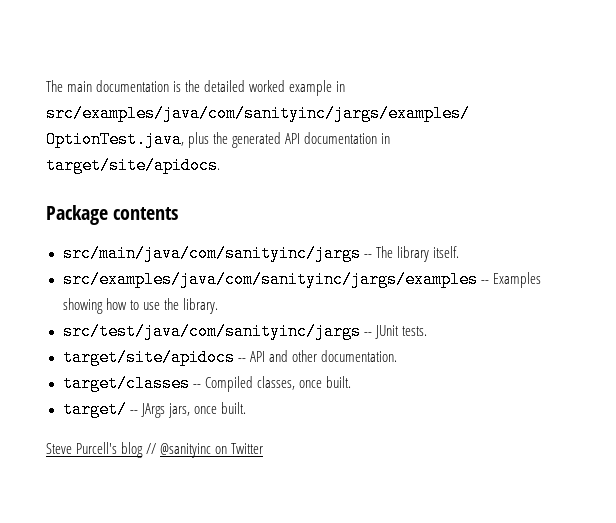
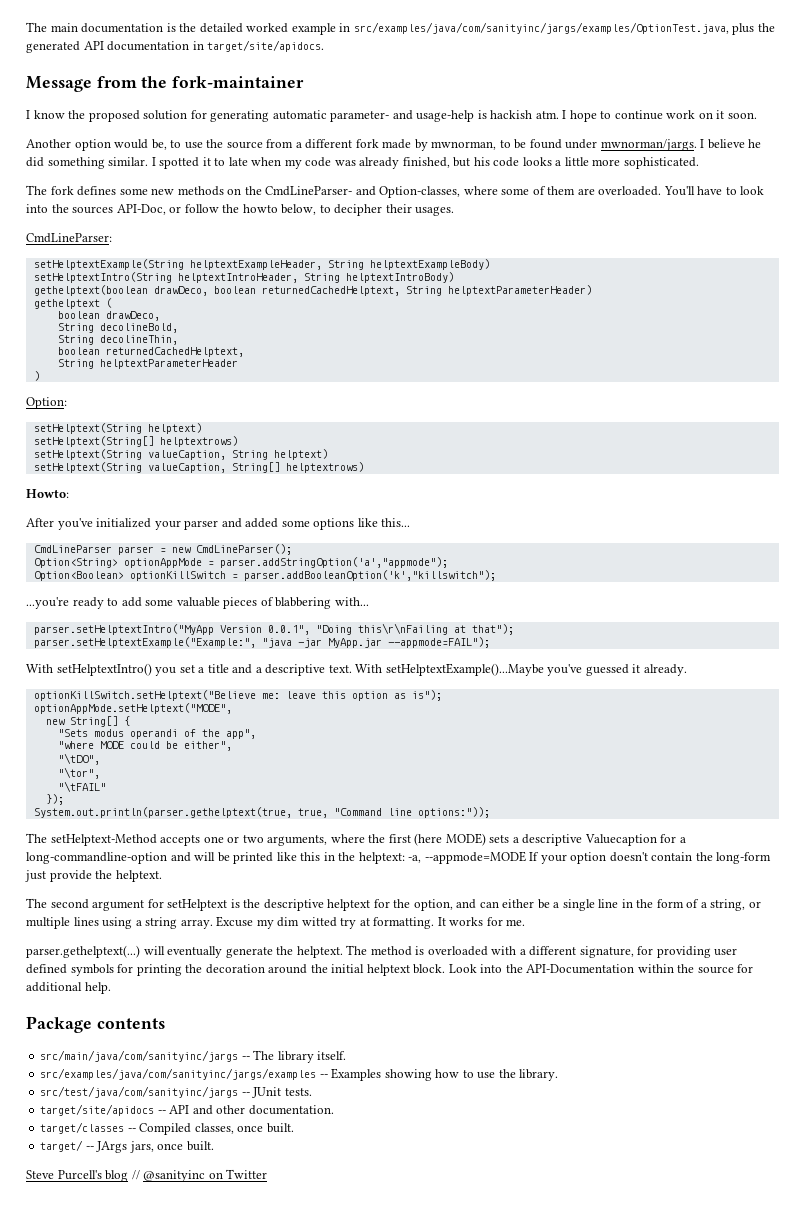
(220, 165) none -> [26,76,305,92] [26,110,757,122] [26,139,762,151] [26,157,699,169] [26,185,765,198] [26,204,455,216] [26,233,112,243] [33,259,490,270] [33,272,454,283] [33,285,592,296] [33,298,112,309] [57,311,160,321] [57,323,178,333] [57,335,178,345] [57,347,244,357] [57,359,238,369] [33,371,40,381] [26,397,67,409] [33,423,202,434] [33,436,238,447] [33,449,328,460] [33,462,364,473] [26,489,69,498] [26,518,411,530] [33,544,292,555] [33,557,448,568] [33,570,496,581] [26,597,369,609] [33,623,514,635] [33,637,490,648] [26,663,687,676] [33,690,442,701] [33,703,232,714] [45,716,130,727] [57,729,256,739] [57,741,232,751] [57,753,100,765] [57,767,100,779] [57,781,106,792] [45,794,64,805] [33,807,490,818] [26,833,686,846] [26,851,772,864] [25,870,162,882] [26,898,761,911] [26,916,526,929] [26,945,738,958] [26,964,754,976] [26,982,111,994] // Message from the fork-maintainer // I know the proposed solution for generating automatic parameter- and usage-help is hackish atm. I hope to continue work on it soon. // Another option would be, to use the source from a different fork made by mwnorman, to be found under mwnorman/jargs. I believe he did something similar. I spotted it to late when my code was already finished, but his code looks a little more sophisticated. // The fork defines some new methods on the CmdLineParser- and Option-classes, where some of them are overloaded. You'll have to look into the sources API-Doc, or follow the howto below, to decipher their usages. // CmdLineParser: // setHelptextExample(String helptextExampleHeader, String helptextExampleBody) // setHelptextIntro(String helptextIntroHeader, String helptextIntroBody) // gethelptext(boolean drawDeco, boolean returnedCachedHelptext, String helptextParameterHeader) // gethelptext ( // boolean drawDeco, // String decolineBold, // String decolineThin, // boolean returnedCachedHelptext, // String helptextParameterHeader // ) // Option: // setHelptext(String helptext) // setHelptext(String[] helptextrows) // setHelptext(String valueCaption, String helptext) // setHelptext(String valueCaption, String[] helptextrows) // Howto: // After you've initialized your parser and added some options like this... // CmdLineParser parser = new CmdLineParser(); // Option<String> optionAppMode = parser.addStringOption('a',"appmode"); // Option<Boolean> optionKillSwitch = parser.addBooleanOption('k',"killswitch"); // ...you're ready to add some valuable pieces of blabbering with... // parser.setHelptextIntro("MyApp Version 0.0.1", "Doing this\r\nFailing at that"); // parser.setHelptextExample("Example:", "java -jar MyApp.jar --appmode=FAIL"); // With setHelptextIntro() you set a title and a descriptive text. With setHelptextExample()...Maybe you've guessed it already. // optionKillSwitch.setHelptext("Believe me: leave this option as is"); // optionAppMode.setHelptext("MODE", // new String[] { // "Sets modus operandi of the app", // "where MODE could be either", // "\tDO", // "\tor", // "\tFAIL" // }); // System.out.println(parser.gethelptext(true, true, "Command line options:")); // The setHelptext-Method accepts one or two arguments, where the first (here MODE) sets a descriptive Valuecaption for a long-commandline-option and will be printed like this in the helptext: -a, --appmode=MODE If your option doesn't contain the long-form just provide the helptext. // The second argument for setHelptext is the descriptive helptext for the option, and can either be a single line in the form of a string, or multiple lines using a string array. Excuse my dim witted try at formatting. It works for me. // parser.gethelptext(...) will eventually generate the helptext. The method is overloaded with a different signature, for providing user defined symbols for printing the decoration around the initial helptext block. Look into the API-Documentation within the source for additional help.

